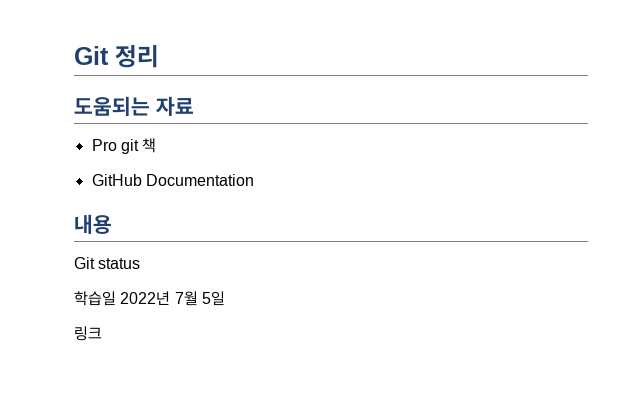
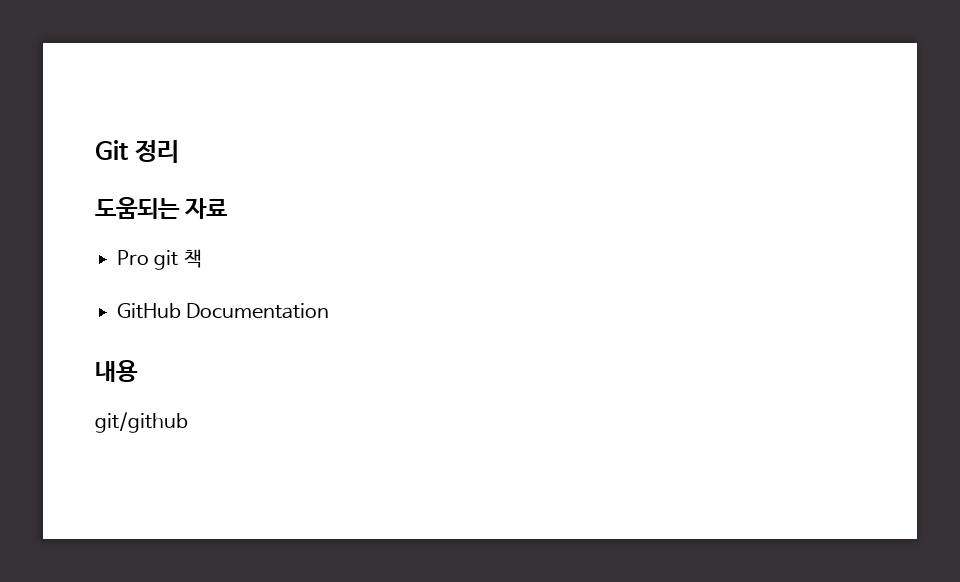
[74,257,141,269] [74,291,225,306] [74,326,102,341] Git status // 학습일 2022년 7월 5일 // 링크 -> [95,412,188,433] git/github

